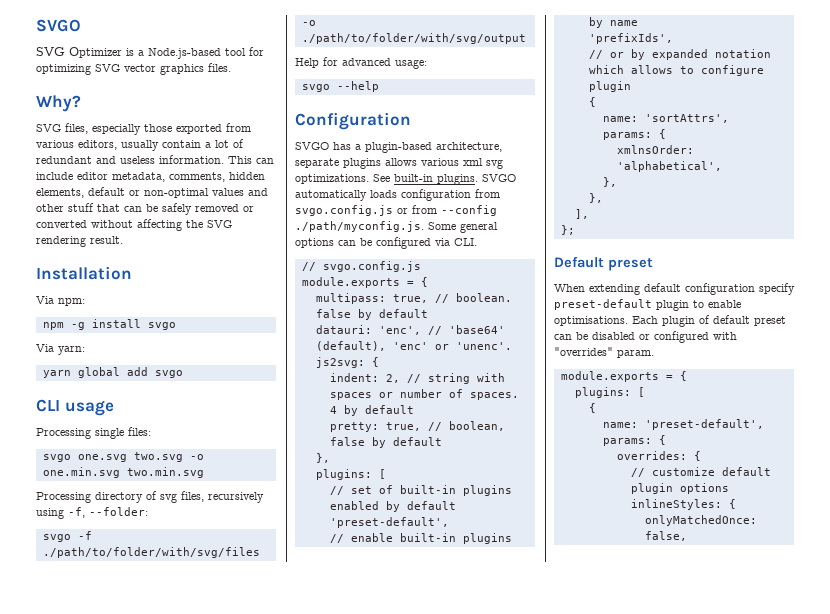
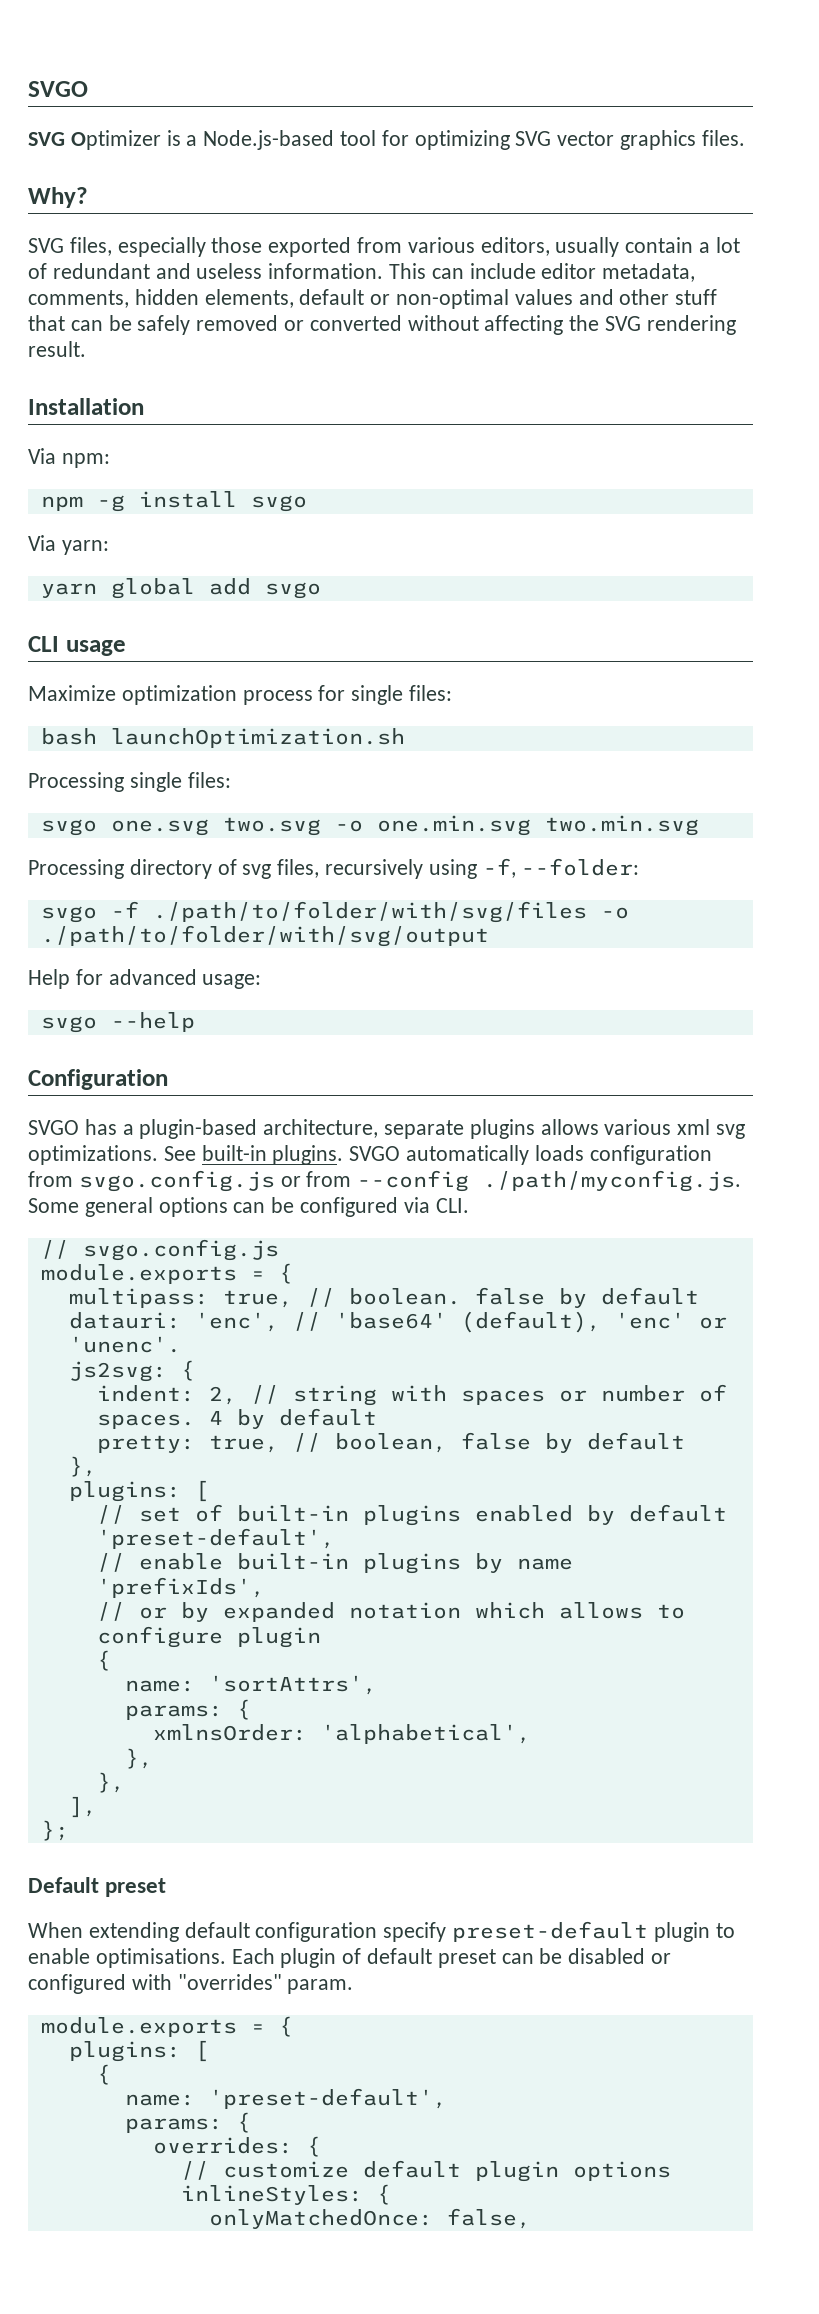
(114, 408) none -> [28,685,453,705] [40,728,405,748] // Maximize optimization process for single files: // bash launchOptimization.sh

